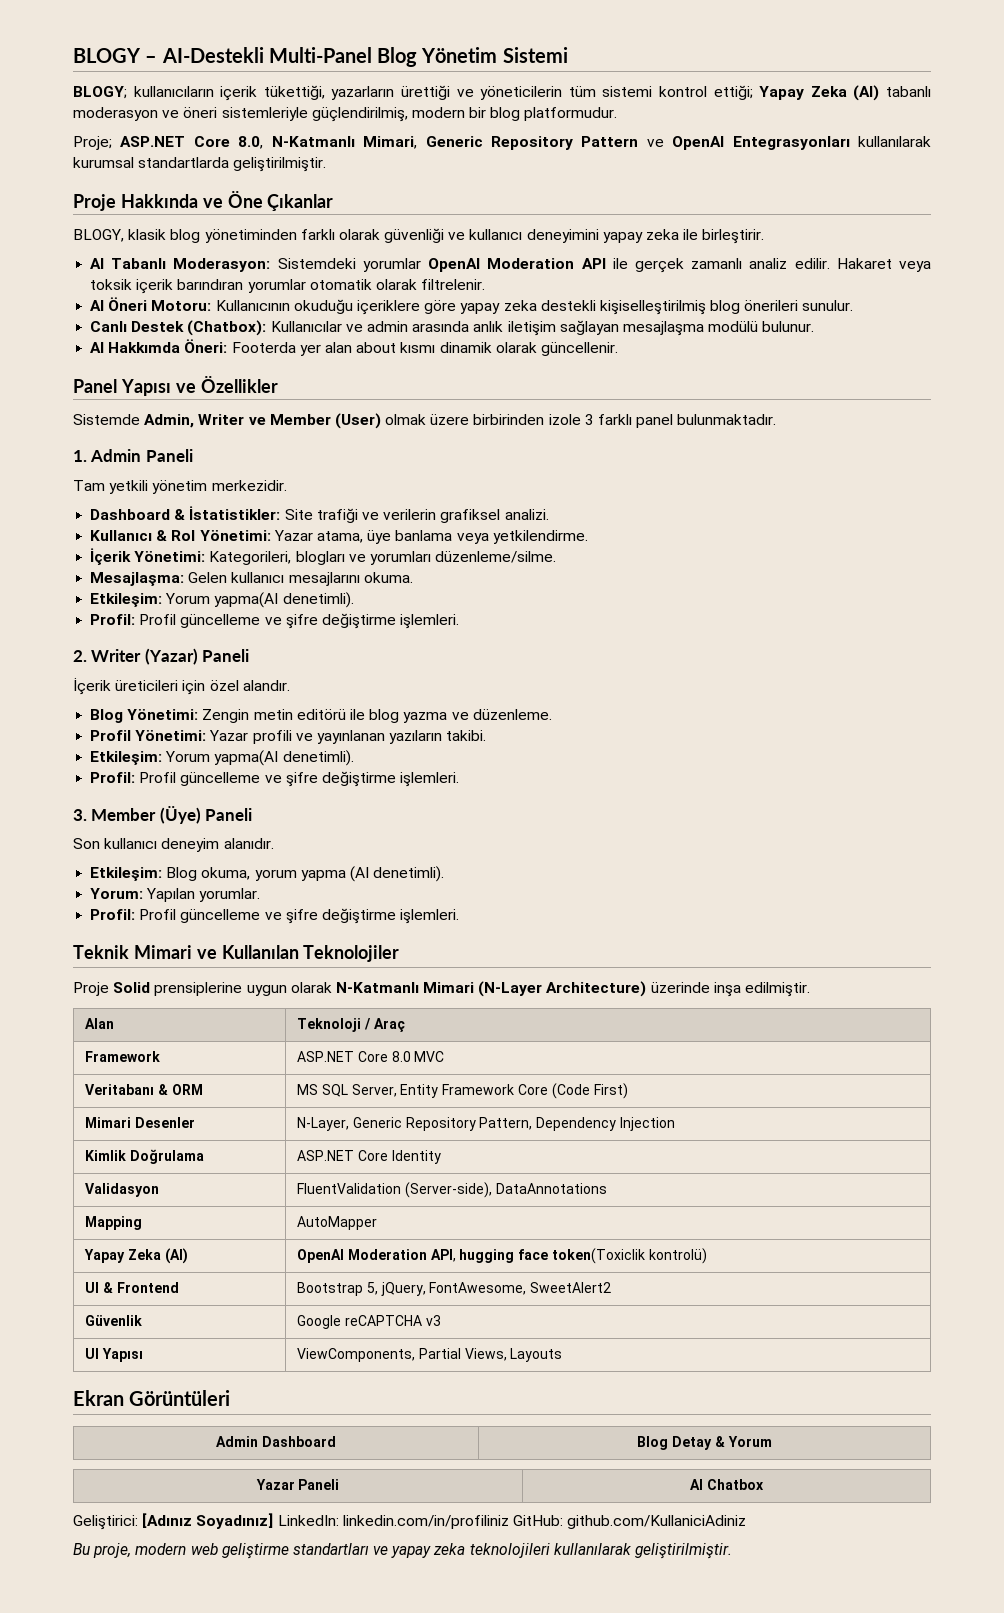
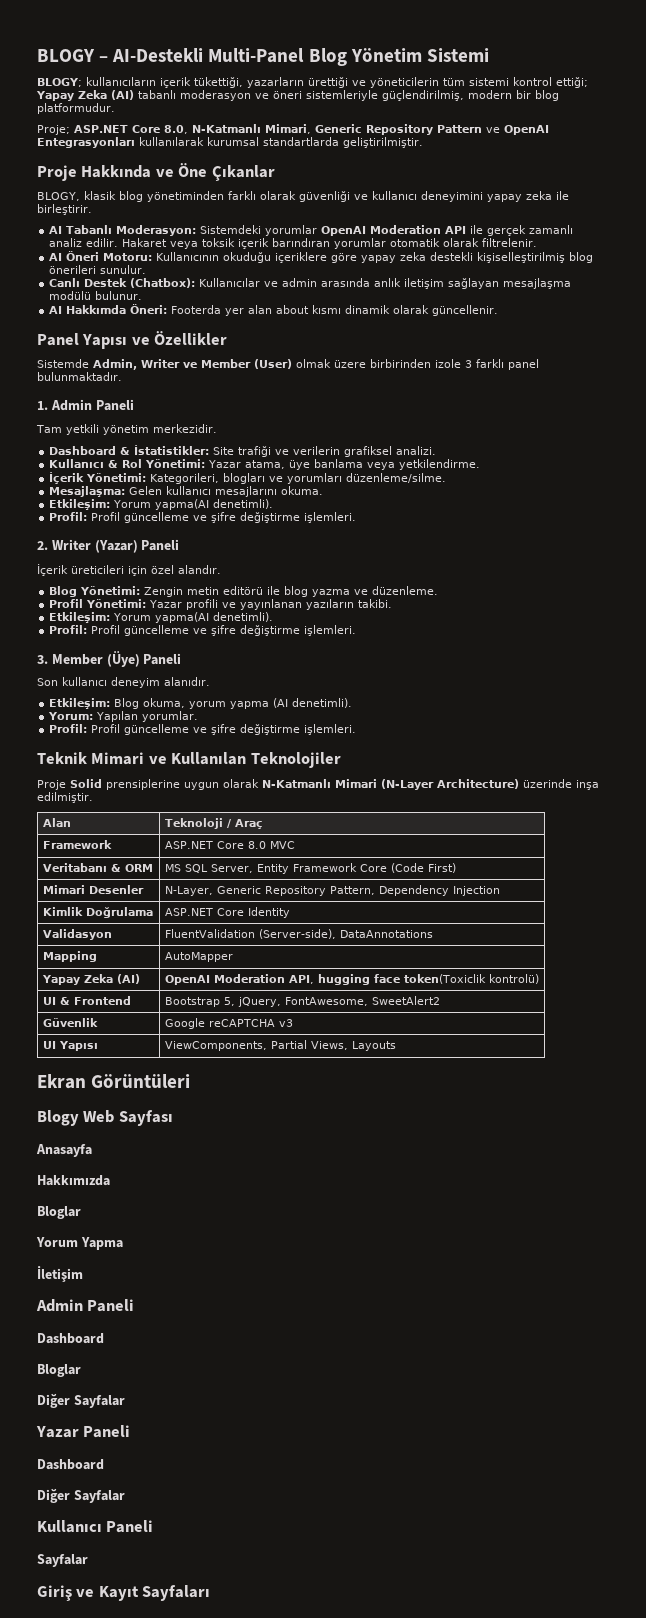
[216,1436,336,1447] [637,1436,772,1450] [255,1479,340,1490] [690,1479,764,1490] [73,1513,747,1530] [73,1543,733,1559] // Admin Dashboard | Blog Detay & Yorum // Yazar Paneli | AI Chatbox // Geliştirici: [Adınız Soyadınız] LinkedIn: linkedin.com/in/profiliniz GitHub: github.com/KullaniciAdiniz // Bu proje, modern web geliştirme standartları ve yapay zeka teknolojileri kullanılarak geliştirilmiştir. -> [37,1110,173,1126] [36,1144,92,1157] [37,1175,110,1186] [37,1206,81,1219] [36,1237,123,1250] [37,1266,83,1282] [36,1299,135,1312] [37,1333,104,1344] [37,1364,81,1377] [37,1393,125,1408] [36,1425,131,1438] [37,1459,104,1470] [37,1488,125,1503] [37,1520,154,1533] [37,1554,88,1567] [37,1585,211,1601] // Blogy Web Sayfası // Anasayfa // Hakkımızda // Bloglar // Yorum Yapma // İletişim // Admin Paneli // Dashboard // Bloglar // Diğer Sayfalar // Yazar Paneli // Dashboard // Diğer Sayfalar // Kullanıcı Paneli // Sayfalar // Giriş ve Kayıt Sayfaları

